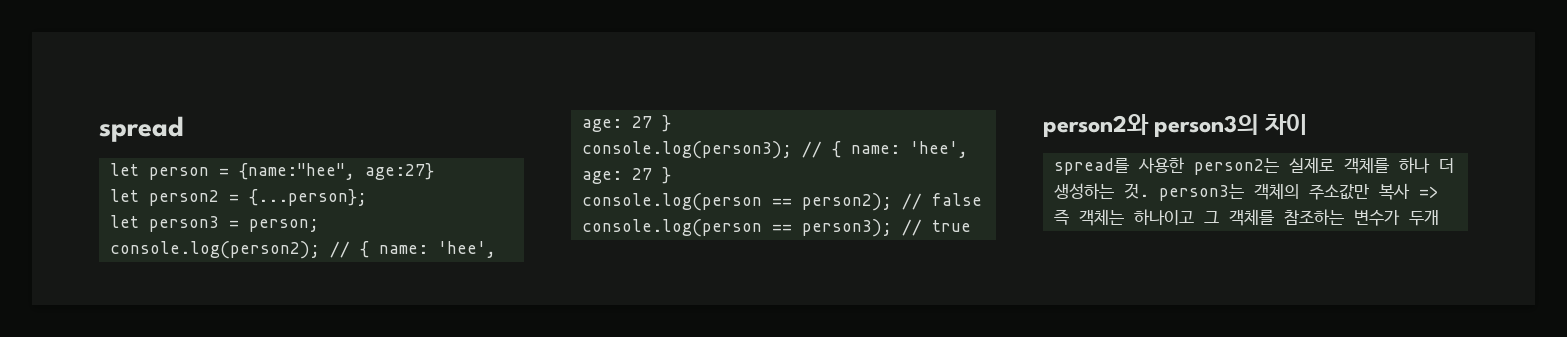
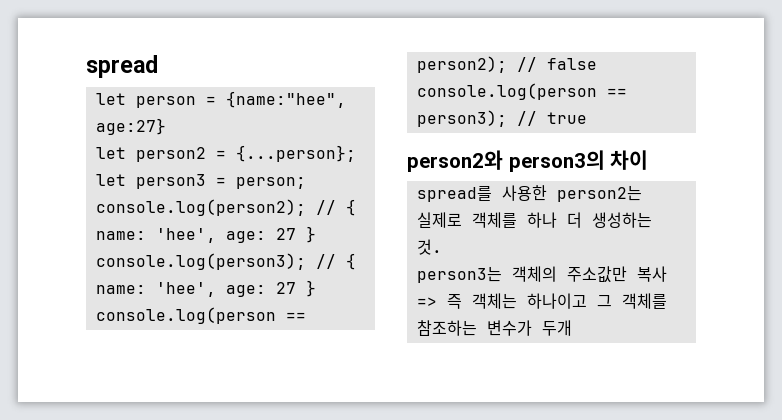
(1149, 191) none -> (442, 247) //

